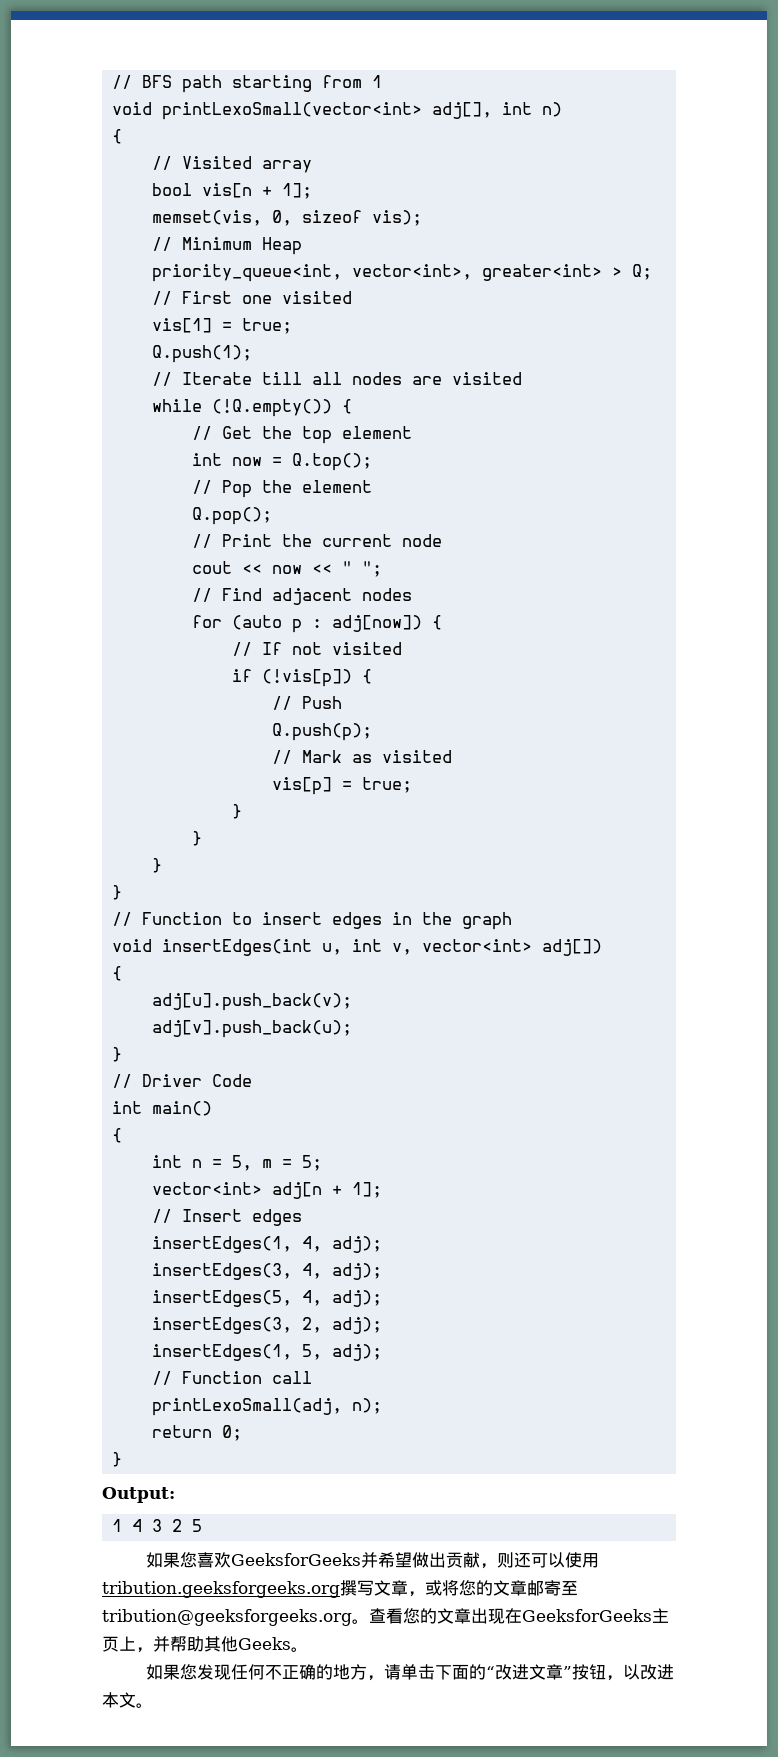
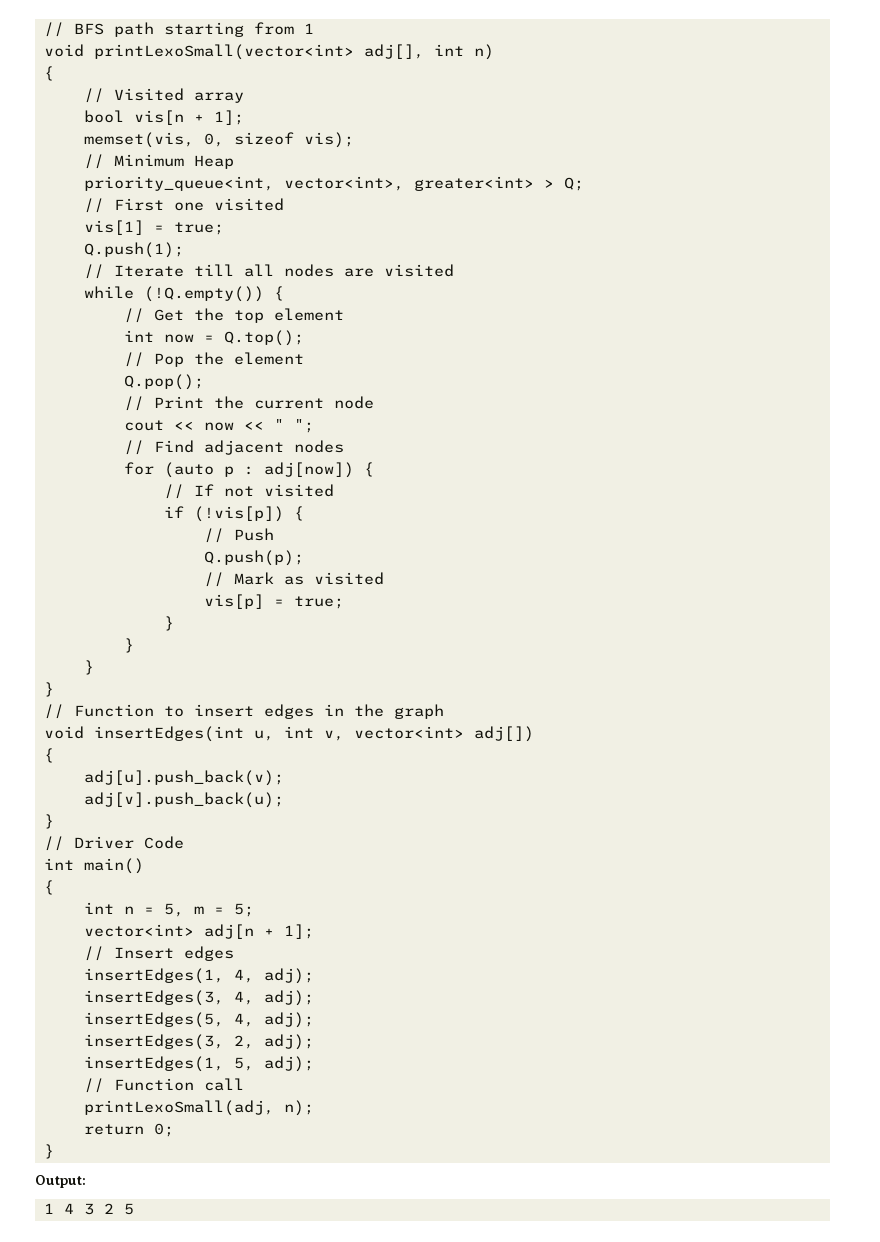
[145,1552,599,1569] [102,1580,578,1598] [102,1608,669,1626] [102,1636,308,1653] [145,1664,674,1681] [102,1692,153,1708] // 如果您喜欢GeeksforGeeks并希望做出贡献，则还可以使用tribution.geeksforgeeks.org撰写文章，或将您的文章邮寄至tribution@geeksforgeeks.org。查看您的文章出现在GeeksforGeeks主页上，并帮助其他Geeks。 // 如果您发现任何不正确的地方，请单击下面的“改进文章”按钮，以改进本文。 -> (134, 1209) none

